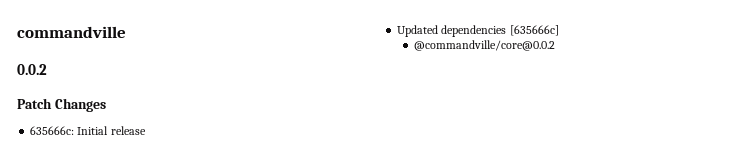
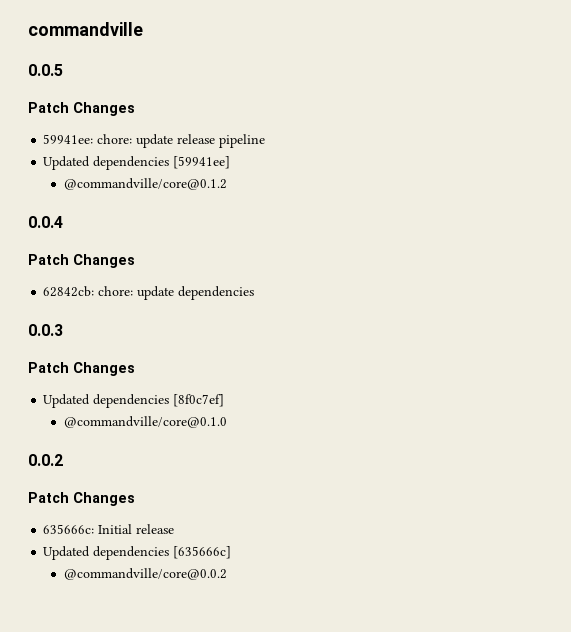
(126, 32) none -> [28,64,63,76] [28,102,135,116] [43,134,266,148] [43,156,231,170] [63,178,227,190] [28,216,63,228] [28,254,135,268] [43,286,255,300] [28,324,63,336] [28,362,135,376] [43,394,225,408] [63,416,227,428] // 0.0.5 // Patch Changes // 59941ee: chore: update release pipeline // Updated dependencies [59941ee] // @commandville/core@0.1.2 // 0.0.4 // Patch Changes // 62842cb: chore: update dependencies // 0.0.3 // Patch Changes // Updated dependencies [8f0c7ef] // @commandville/core@0.1.0

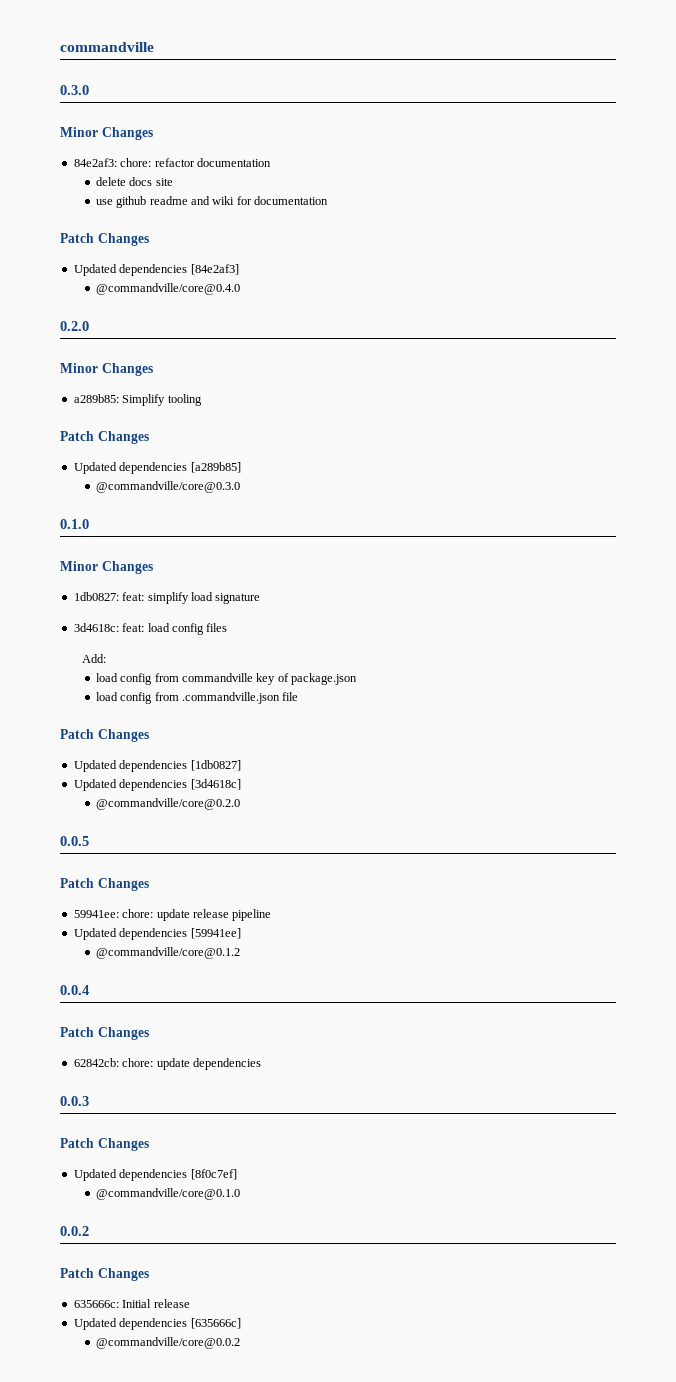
[28,22,143,36] commandville -> [60,42,154,52] [60,85,89,95] [60,127,153,140] [73,158,271,167] [95,177,173,186] [95,196,329,208] [60,233,149,246] [73,264,239,276] [95,283,240,295] [60,321,89,331] [60,363,153,376] [73,394,202,406] [60,431,149,444] [73,462,241,474] [95,481,240,493] [60,519,89,529] [60,561,153,574] [73,592,261,604] [73,623,228,635] [82,654,107,663] [95,673,358,685] [95,692,299,704] [60,729,149,742] [73,760,241,772] [73,779,241,791] [95,798,240,810] commandville // 0.3.0 // Minor Changes // 84e2af3: chore: refactor documentation // delete docs site // use github readme and wiki for documentation // Patch Changes // Updated dependencies [84e2af3] // @commandville/core@0.4.0 // 0.2.0 // Minor Changes // a289b85: Simplify tooling // Patch Changes // Updated dependencies [a289b85] // @commandville/core@0.3.0 // 0.1.0 // Minor Changes // 1db0827: feat: simplify load signature // 3d4618c: feat: load config files // Add: // load config from commandville key of package.json // load config from .commandville.json file // Patch Changes // Updated dependencies [1db0827] // Updated dependencies [3d4618c] // @commandville/core@0.2.0

